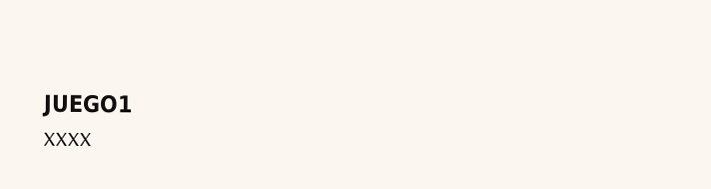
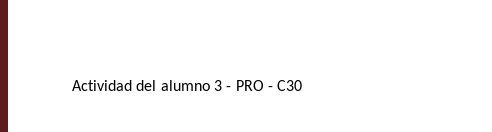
[41,93,132,118] [43,132,92,147] JUEGO1 // XXXX -> [72,80,303,91] Actividad del alumno 3 - PRO - C30

